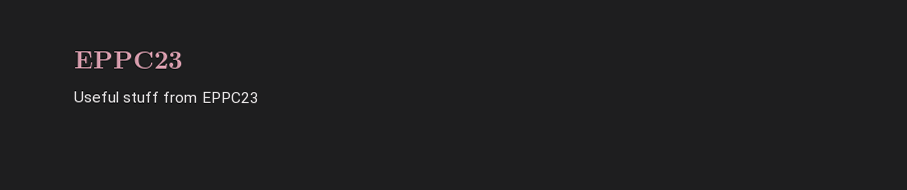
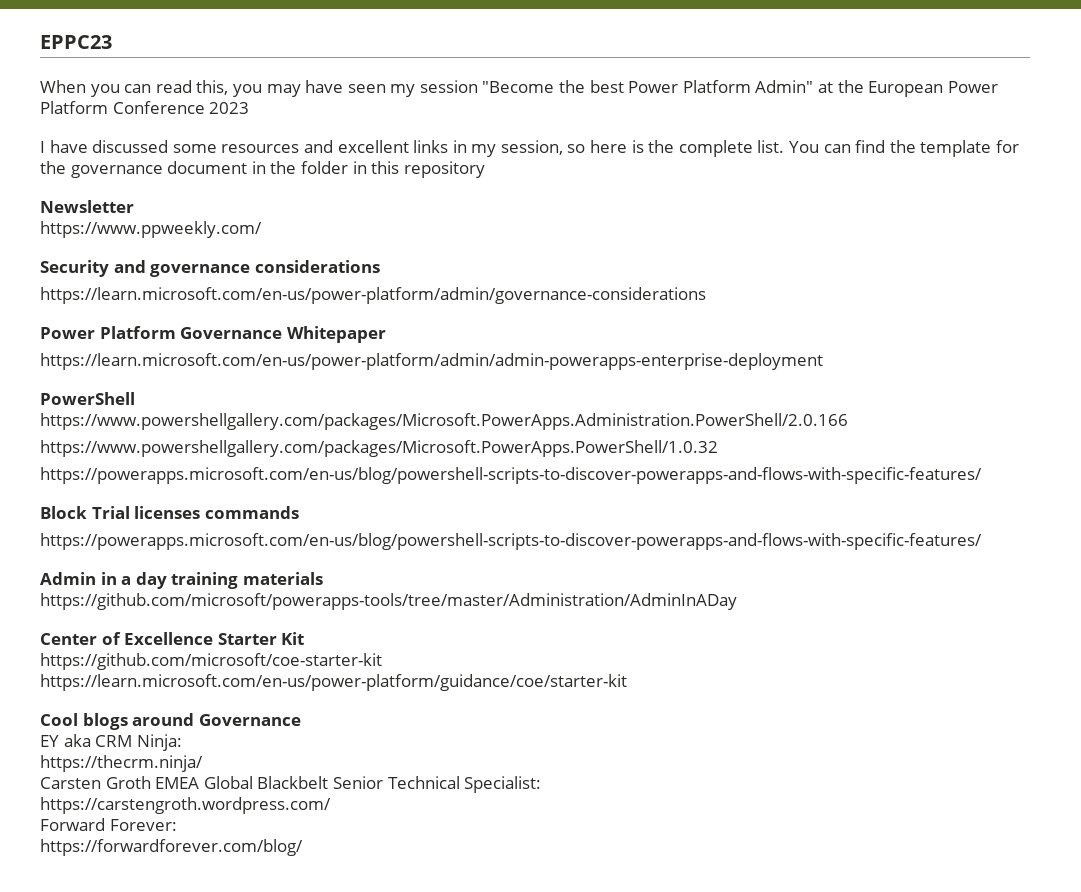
[73,91,260,104] Useful stuff from EPPC23 -> [40,80,998,97] [40,101,250,114] [40,140,1019,157] [40,161,485,178] [40,200,134,213] [40,221,262,238] [40,260,380,277] [40,287,706,304] [40,326,386,343] [40,353,823,370] [40,392,135,405] [40,413,848,430] [40,440,718,457] [40,467,982,484] [40,506,299,519] [40,533,982,550] [40,572,323,589] [40,593,737,610] [40,632,305,645] [40,653,382,670] [40,674,627,691] [40,713,301,730] [40,734,182,751] [40,755,203,772] [40,776,542,793] [40,797,331,814] [40,818,177,831] [40,839,303,856] When you can read this, you may have seen my session "Become the best Power Platform Admin" at the European Power Platform Conference 2023 // I have discussed some resources and excellent links in my session, so here is the complete list. You can find the template for the governance document in the folder in this repository // Newsletter // https://www.ppweekly.com/ // Security and governance considerations // https://learn.microsoft.com/en-us/power-platform/admin/governance-considerations // Power Platform Governance Whitepaper // https://learn.microsoft.com/en-us/power-platform/admin/admin-powerapps-enterprise-deployment // PowerShell // https://www.powershellgallery.com/packages/Microsoft.PowerApps.Administration.PowerShell/2.0.166 // https://www.powershellgallery.com/packages/Microsoft.PowerApps.PowerShell/1.0.32 // https://powerapps.microsoft.com/en-us/blog/powershell-scripts-to-discover-powerapps-and-flows-with-specific-features/ // Block Trial licenses commands // https://powerapps.microsoft.com/en-us/blog/powershell-scripts-to-discover-powerapps-and-flows-with-specific-features/ // Admin in a day training materials // https://github.com/microsoft/powerapps-tools/tree/master/Administration/AdminInADay // Center of Excellence Starter Kit // https://github.com/microsoft/coe-starter-kit // https://learn.microsoft.com/en-us/power-platform/guidance/coe/starter-kit // Cool blogs around Governance // EY aka CRM Ninja: // https://thecrm.ninja/ // Carsten Groth EMEA Global Blackbelt Senior Technical Specialist: // https://carstengroth.wordpress.com/ // Forward Forever: // https://forwardforever.com/blog/

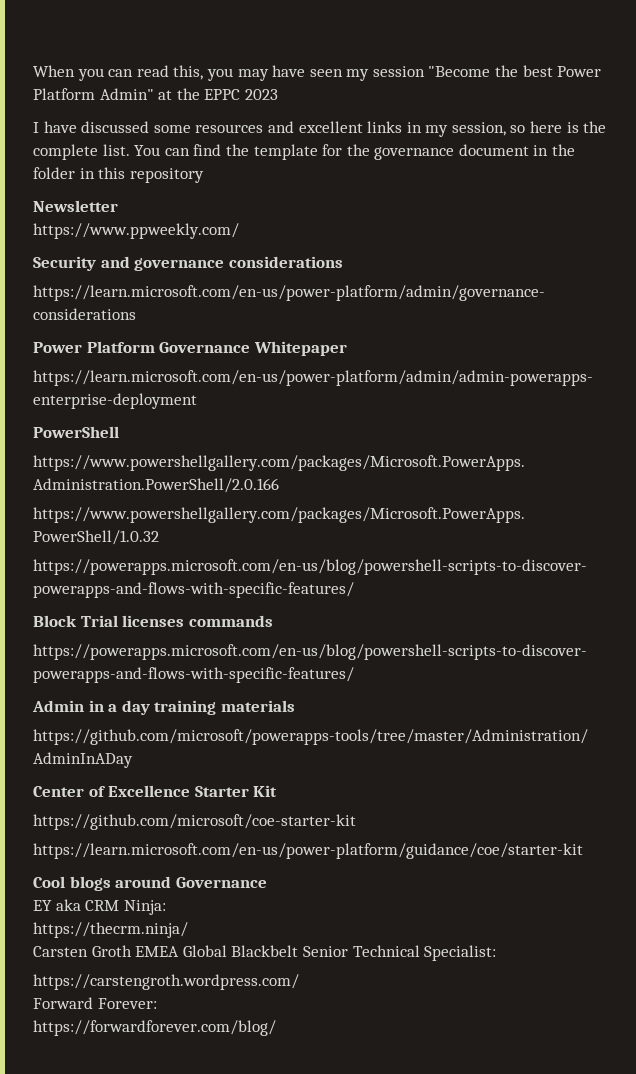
[40,35,112,49] EPPC23 // -> (33, 71) none
[868,81,998,97] [40,101,205,114] European Power Platform Conference -> [204,89,241,100] EPPC

